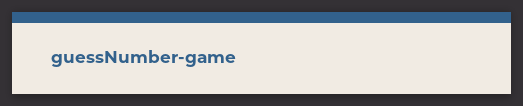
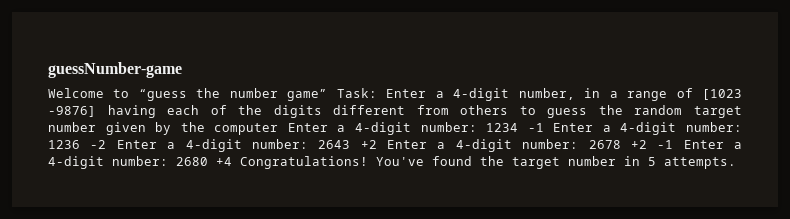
(236, 58) none -> [48,88,742,101] [48,105,743,118] [48,122,742,135] [48,139,742,152] [48,156,736,169] // Welcome to “guess the number game” Task: Enter a 4-digit number, in a range of [1023 -9876] having each of the digits different from others to guess the random target number given by the computer Enter a 4-digit number: 1234 -1 Enter a 4-digit number: 1236 -2 Enter a 4-digit number: 2643 +2 Enter a 4-digit number: 2678 +2 -1 Enter a 4-digit number: 2680 +4 Congratulations! You've found the target number in 5 attempts.

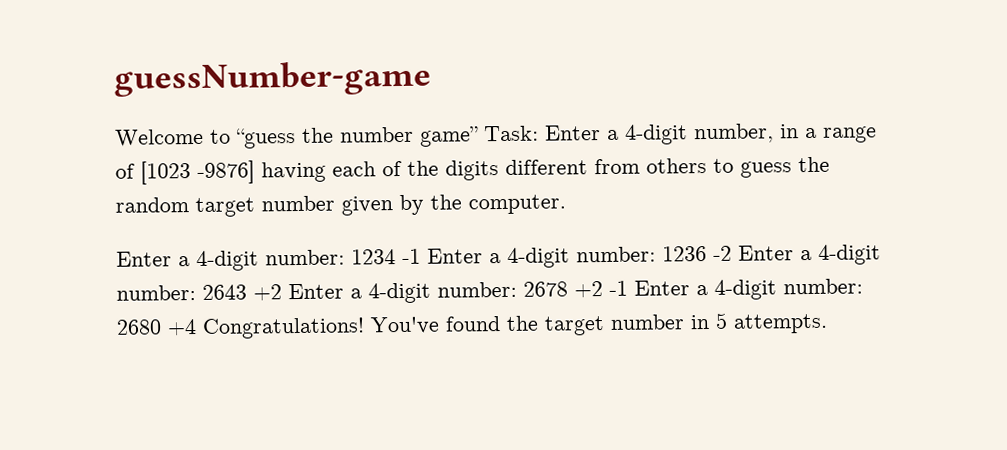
[214,123,279,135] computer -> [468,194,566,215] computer. //

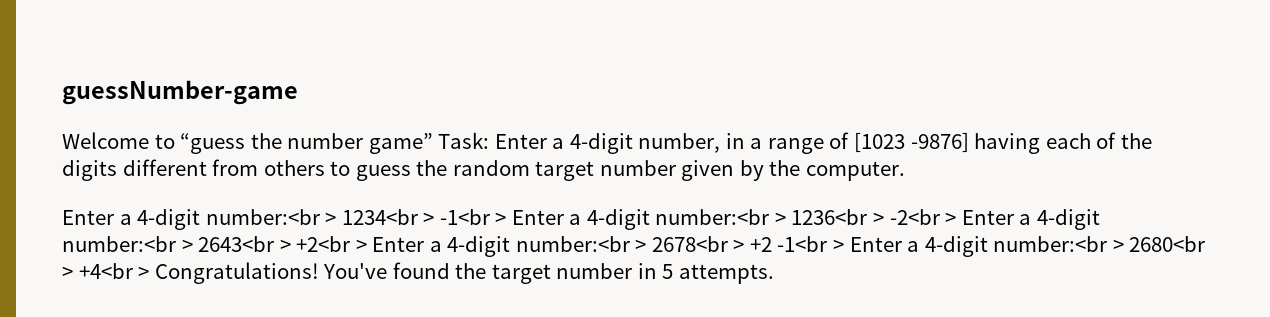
[265,244,881,268] [116,278,863,304] [116,319,197,336] number: 1234 -1 Enter a 4-digit number: 1236 -2 Enter a 4-digit number: 2643 +2 Enter a 4-digit number: 2678 +2 -1 Enter a 4-digit number: 2680 +4 -> [205,209,1100,230] [62,236,1206,257] [62,263,150,279] number:<br > 1234<br > -1<br > Enter a 4-digit number:<br > 1236<br > -2<br > Enter a 4-digit number:<br > 2643<br > +2<br > Enter a 4-digit number:<br > 2678<br > +2 -1<br > Enter a 4-digit number:<br > 2680<br > +4<br >

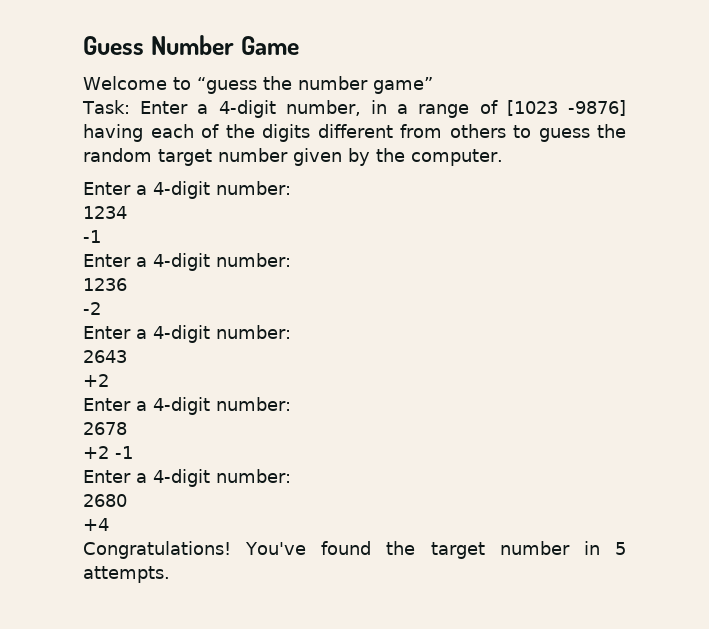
[62,80,298,105] guessNumber-game -> [83,35,299,55] Guess Number Game
(433, 143) none -> (433, 85) //
[205,209,1100,230] [62,236,1206,257] [62,263,150,279] number:<br > 1234<br > -1<br > Enter a 4-digit number:<br > 1236<br > -2<br > Enter a 4-digit number:<br > 2643<br > +2<br > Enter a 4-digit number:<br > 2678<br > +2 -1<br > Enter a 4-digit number:<br > 2680<br > +4<br > -> [216,181,291,195] [83,206,127,219] [83,230,101,243] [83,253,291,271] [83,278,127,291] [83,302,101,315] [83,325,291,343] [83,350,127,363] [83,374,109,387] [83,397,291,415] [83,422,127,435] [83,446,133,459] [83,469,291,487] [83,494,127,507] [83,518,109,531] number: // 1234 // -1 // Enter a 4-digit number: // 1236 // -2 // Enter a 4-digit number: // 2643 // +2 // Enter a 4-digit number: // 2678 // +2 -1 // Enter a 4-digit number: // 2680 // +4 //

